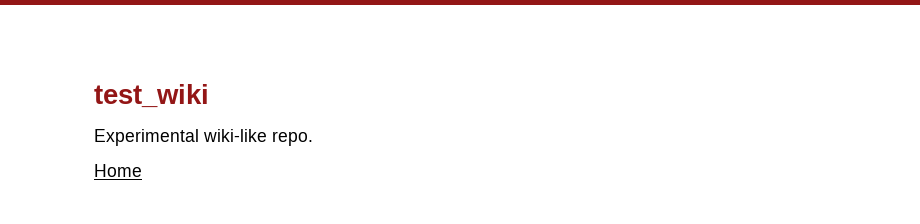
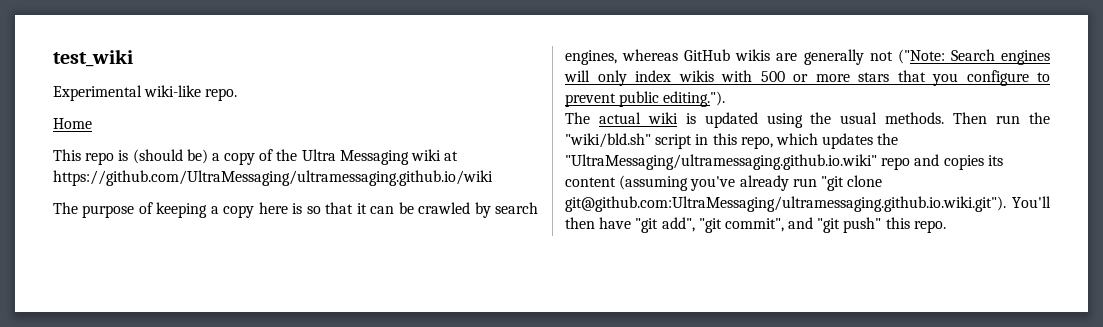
(142, 170) none -> [53,149,459,165] [53,170,493,186] [53,202,538,218] [565,49,1050,65] [564,70,1050,86] [565,91,726,107] [565,112,1050,128] [565,133,899,149] [565,154,1003,170] [565,175,883,191] [565,196,1051,212] [565,217,946,233] // This repo is (should be) a copy of the Ultra Messaging wiki at https://github.com/UltraMessaging/ultramessaging.github.io/wiki // The purpose of keeping a copy here is so that it can be crawled by search engines, whereas GitHub wikis are generally not ("Note: Search engines will only index wikis with 500 or more stars that you configure to prevent public editing."). // The actual wiki is updated using the usual methods. Then run the "wiki/bld.sh" script in this repo, which updates the "UltraMessaging/ultramessaging.github.io.wiki" repo and copies its content (assuming you've already run "git clone git@github.com:UltraMessaging/ultramessaging.github.io.wiki.git"). You'll then have "git add", "git commit", and "git push" this repo.

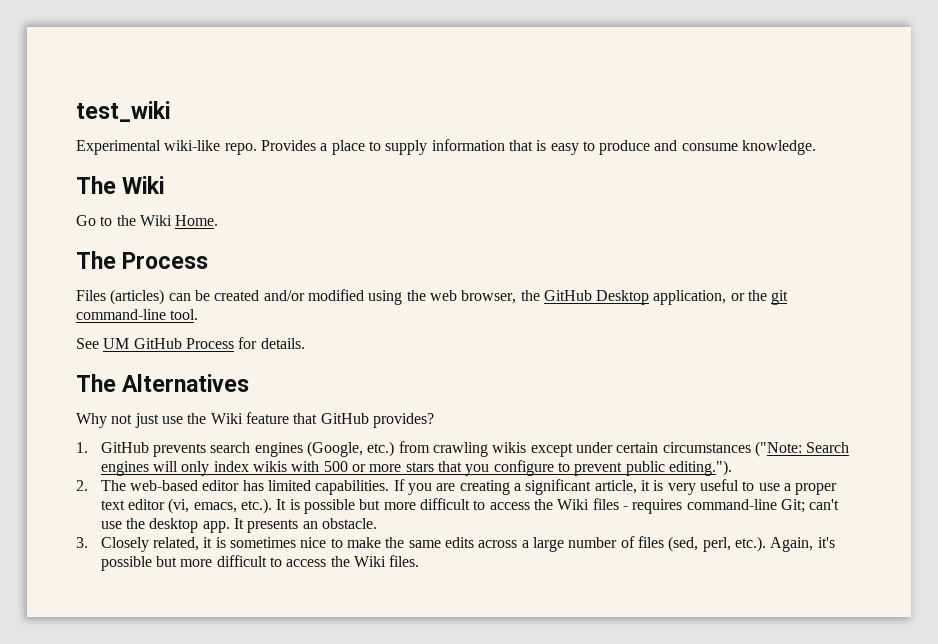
[53,118,92,129] [53,149,459,165] [53,170,493,186] [53,202,538,218] [565,49,893,65] // Home // This repo is (should be) a copy of the Ultra Messaging wiki at https://github.com/UltraMessaging/ultramessaging.github.io/wiki // The purpose of keeping a copy here is so that it can be crawled by search engines, whereas GitHub wikis are generally not -> [260,139,817,155] [76,176,165,194] [76,215,219,226] [76,251,209,269] [76,289,789,305] [76,309,199,320] [76,337,305,349] [76,374,250,392] [76,412,434,428] [76,441,751,457] Provides a place to supply information that is easy to produce and consume knowledge. // The Wiki // Go to the Wiki Home. // The Process // Files (articles) can be created and/or modified using the web browser, the GitHub Desktop application, or the git command-line tool. // See UM GitHub Process for details. // The Alternatives // Why not just use the Wiki feature that GitHub provides? // 1. GitHub prevents search engines (Google, etc.) from crawling wikis except under certain circumstances
[565,112,1050,128] [565,133,899,149] [565,154,1003,170] [565,175,883,191] [565,196,1051,212] [565,217,946,233] The actual wiki is updated using the usual methods. Then run the "wiki/bld.sh" script in this repo, which updates the "UltraMessaging/ultramessaging.github.io.wiki" repo and copies its content (assuming you've already run "git clone git@github.com:UltraMessaging/ultramessaging.github.io.wiki.git"). You'll then have "git add", "git commit", and "git push" this repo. -> [76,479,838,495] [100,498,840,514] [100,518,378,533] [76,536,835,552] [100,555,420,571] 2. The web-based editor has limited capabilities. If you are creating a significant article, it is very useful to use a proper text editor (vi, emacs, etc.). It is possible but more difficult to access the Wiki files - requires command-line Git; can't use the desktop app. It presents an obstacle. // 3. Closely related, it is sometimes nice to make the same edits across a large number of files (sed, perl, etc.). Again, it's possible but more difficult to access the Wiki files.

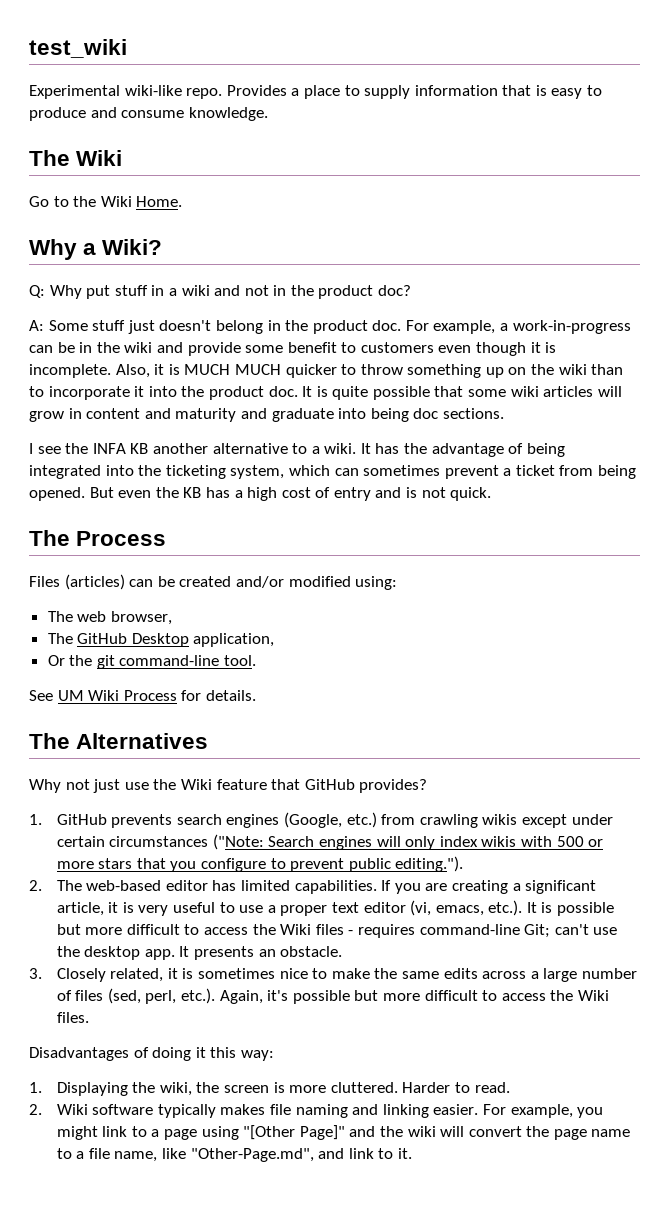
(219, 220) none -> [29,239,163,260] [29,285,412,299] [29,320,631,334] [29,342,557,356] [29,364,624,378] [29,386,622,400] [29,408,504,422] [29,443,565,457] [29,465,637,479] [29,487,492,501] // Why a Wiki? // Q: Why put stuff in a wiki and not in the product doc? // A: Some stuff just doesn't belong in the product doc. For example, a work-in-progress can be in the wiki and provide some benefit to customers even though it is incomplete. Also, it is MUCH MUCH quicker to throw something up on the wiki than to incorporate it into the product doc. It is quite possible that some wiki articles will grow in content and maturity and graduate into being doc sections. // I see the INFA KB another alternative to a wiki. It has the advantage of being integrated into the ticketing system, which can sometimes prevent a ticket from being opened. But even the KB has a high cost of entry and is not quick.
[368,290,426,305] using the -> [355,576,398,590] [47,611,73,622] using: // The
[520,290,540,301] the -> [47,633,73,644] // The
[730,293,745,301] or -> [47,655,65,666] // Or
[133,338,182,349] GitHub -> [88,690,120,701] Wiki
(420, 561) none -> [29,1047,274,1061] [29,1082,510,1096] [29,1104,604,1118] [56,1125,631,1140] [56,1148,412,1162] // Disadvantages of doing it this way: // 1. Displaying the wiki, the screen is more cluttered. Harder to read. // 2. Wiki software typically makes file naming and linking easier. For example, you might link to a page using "[Other Page]" and the wiki will convert the page name to a file name, like "Other-Page.md", and link to it.

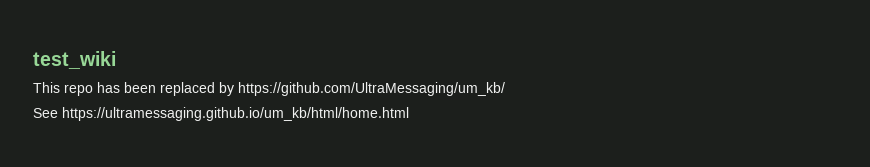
[29,85,603,99] [29,107,268,121] [29,150,123,166] [29,196,183,207] [29,239,163,260] [29,285,412,299] [29,320,631,334] [29,342,557,356] [29,364,624,378] [29,386,622,400] [29,408,504,422] [29,443,565,457] [29,465,637,479] [29,487,492,501] [29,530,167,546] [29,574,398,590] [47,611,172,625] [47,633,275,647] [47,655,257,669] [29,690,256,701] [29,733,209,749] [29,779,428,793] [29,812,613,828] [56,834,604,850] [56,856,464,872] [29,880,597,894] [56,900,615,916] [56,924,618,938] [56,946,343,960] [29,968,637,982] [56,988,609,1004] [56,1012,89,1023] [29,1047,274,1061] [29,1082,510,1096] [29,1104,604,1118] [56,1125,631,1140] [56,1148,412,1162] Experimental wiki-like repo. Provides a place to supply information that is easy to produce and consume knowledge. // The Wiki // Go to the Wiki Home. // Why a Wiki? // Q: Why put stuff in a wiki and not in the product doc? // A: Some stuff just doesn't belong in the product doc. For example, a work-in-progress can be in the wiki and provide some benefit to customers even though it is incomplete. Also, it is MUCH MUCH quicker to throw something up on the wiki than to incorporate it into the product doc. It is quite possible that some wiki articles will grow in content and maturity and graduate into being doc sections. // I see the INFA KB another alternative to a wiki. It has the advantage of being integrated into the ticketing system, which can sometimes prevent a ticket from being opened. But even the KB has a high cost of entry and is not quick. // The Process // Files (articles) can be created and/or modified using: // The web browser, // The GitHub Desktop application, // Or the git command-line tool. // See UM Wiki Process for details. // The Alternatives // Why not just use the Wiki feature that GitHub provides? // 1. GitHub prevents search engines (Google, etc.) from crawling wikis except under certain circumstances ("Note: Search engines will only index wikis with 500 or more stars that you configure to prevent public editing."). // 2. The web-based editor has limited capabilities. If you are creating a significant article, it is very useful to use a proper text editor (vi, emacs, etc.). It is possible but more difficult to access the Wiki files - requires command-line Git; can't use the desktop app. It presents an obstacle. // 3. Closely related, it is sometimes nice to make the same edits across a large number of files (sed, perl, etc.). Again, it's possible but more difficult to access the Wiki files. // Disadvantages of doing it this way: // 1. Displaying the wiki, the screen is more cluttered. Harder to read. // 2. Wiki software typically makes file naming and linking easier. For example, you might link to a page using "[Other Page]" and the wiki will convert the page name to a file name, like "Other-Page.md", and link to it. -> [33,82,505,96] [33,107,409,121] This repo has been replaced by https://github.com/UltraMessaging/um_kb/ // See https://ultramessaging.github.io/um_kb/html/home.html

